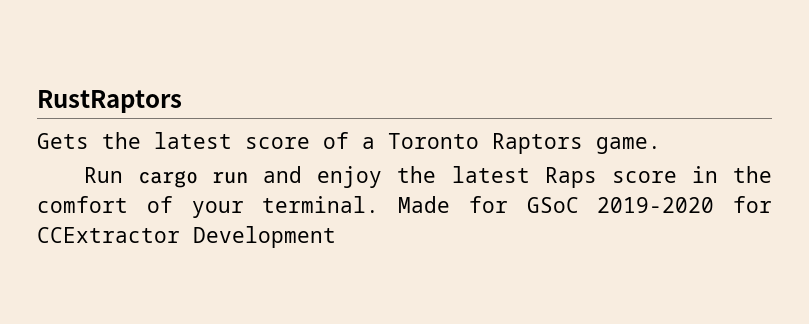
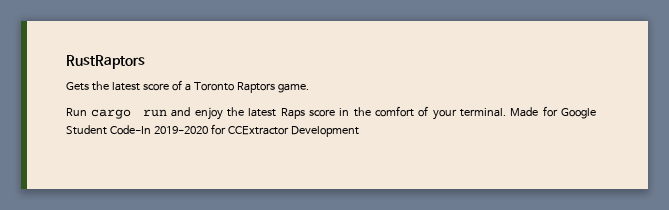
[526,197,579,213] GSoC -> [560,108,596,119] [66,125,151,135] Google Student Code-In

